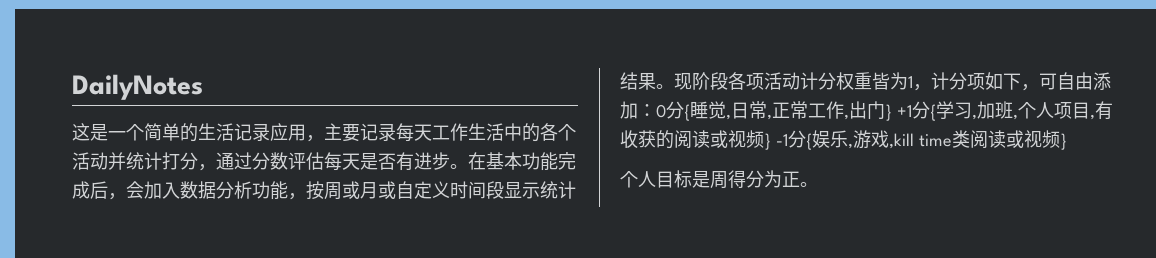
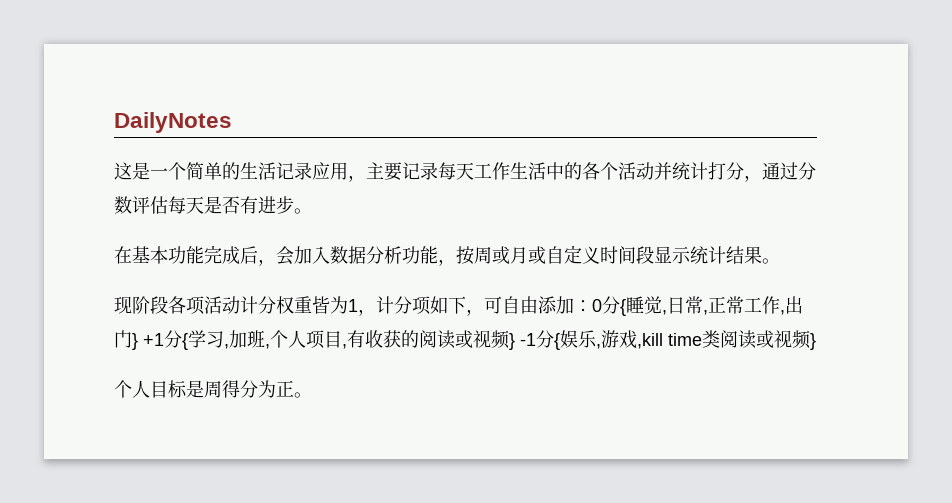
(468, 166) none -> (312, 211) //
(674, 86) none -> (780, 261) //

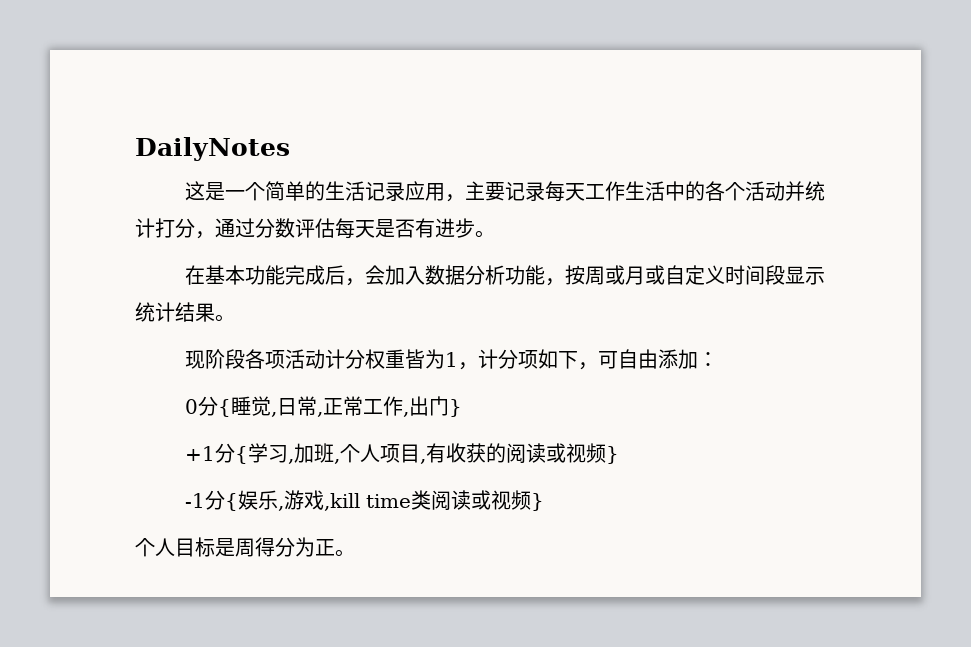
(592, 306) none -> (718, 359) //
(138, 341) none -> (462, 408) //
(515, 341) none -> (619, 455) //

